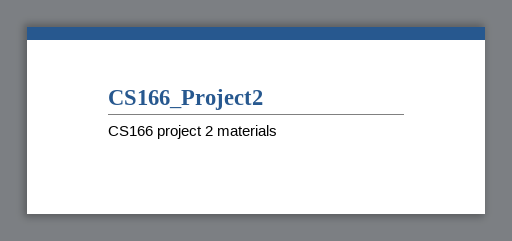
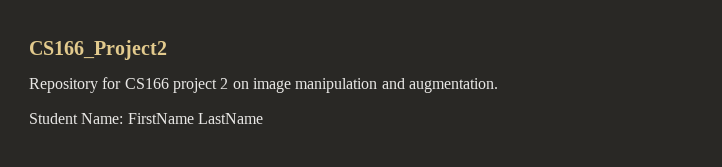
(263, 99) none -> [29,77,122,93] Repository for
[217,125,278,136] materials -> [232,78,498,93] [29,113,263,124] on image manipulation and augmentation. // Student Name: FirstName LastName

